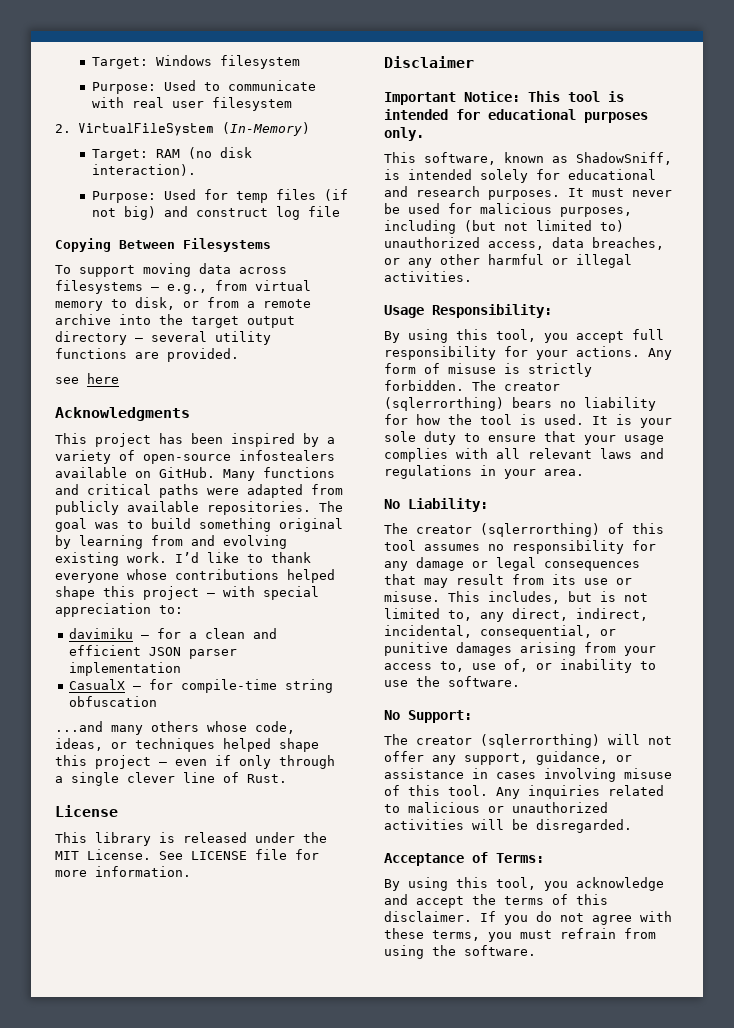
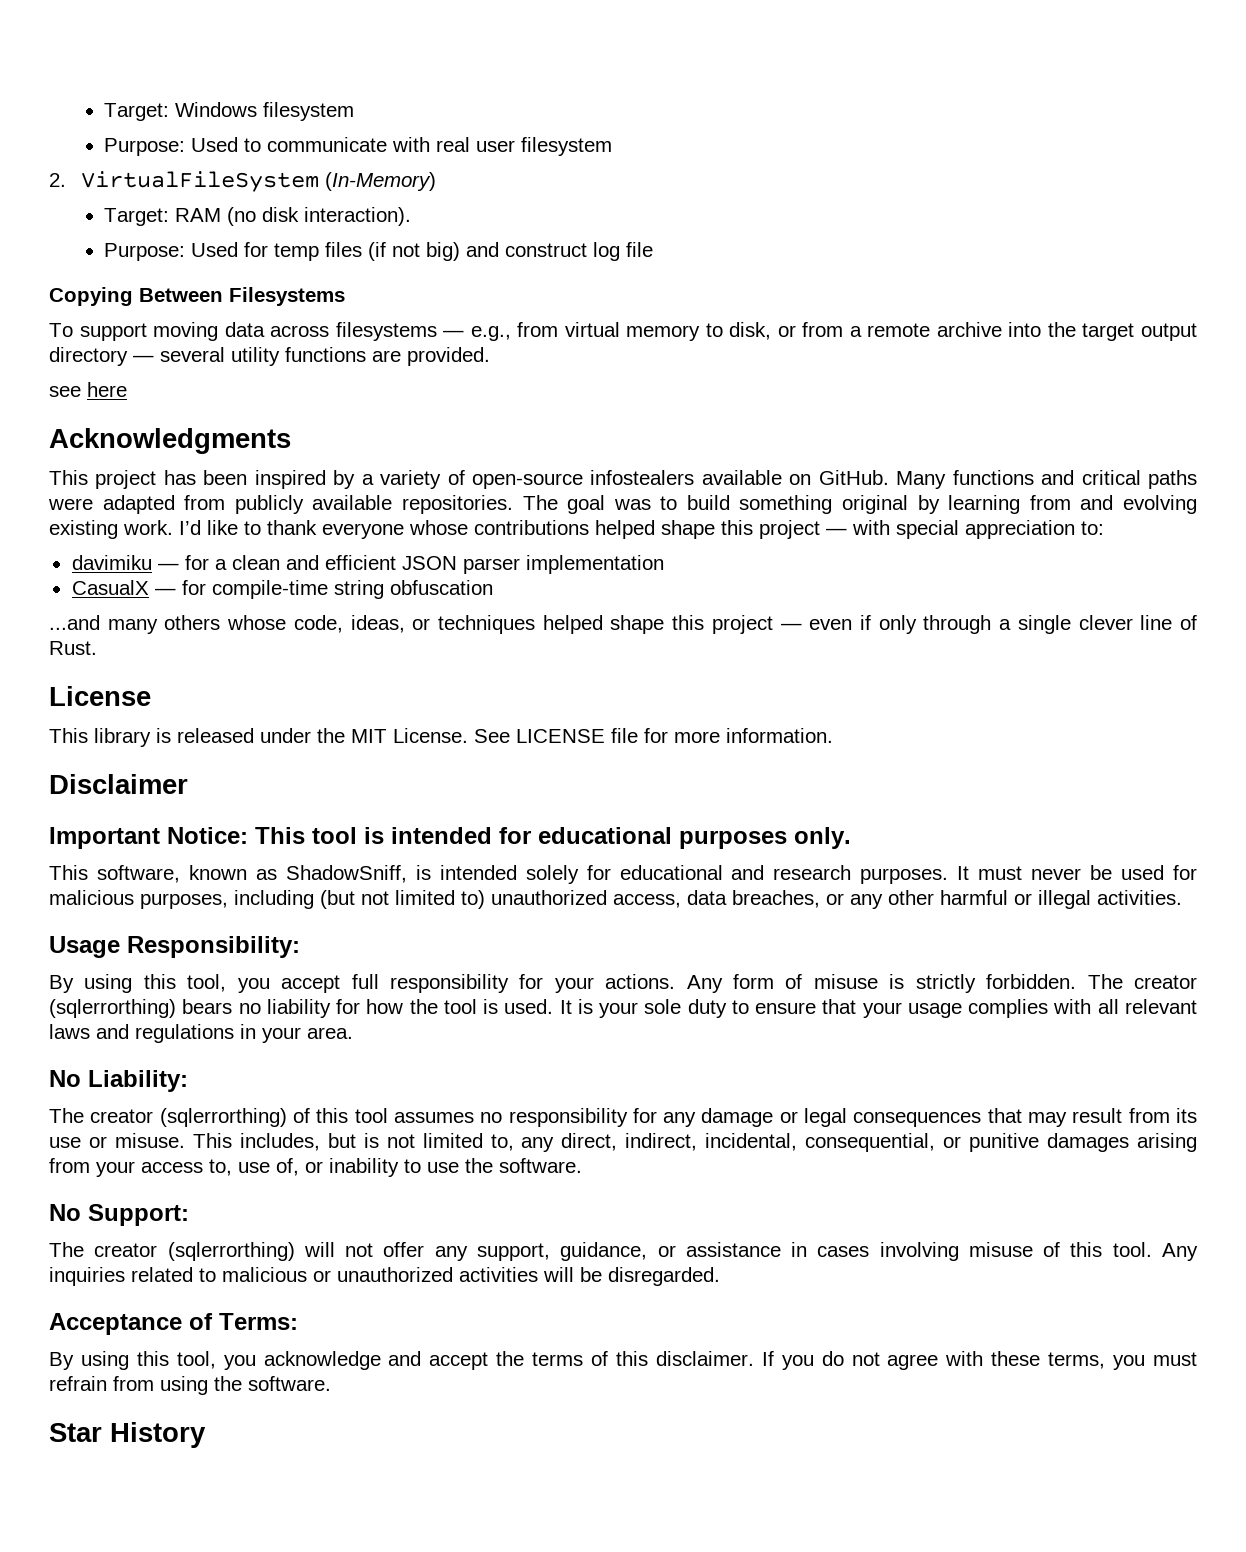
(536, 950) none -> [49,1422,206,1448] // Star History

